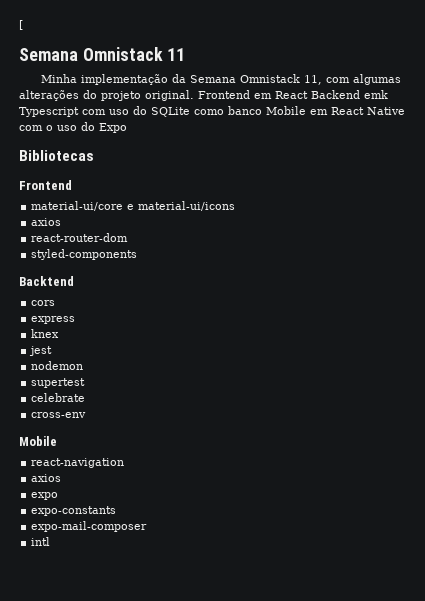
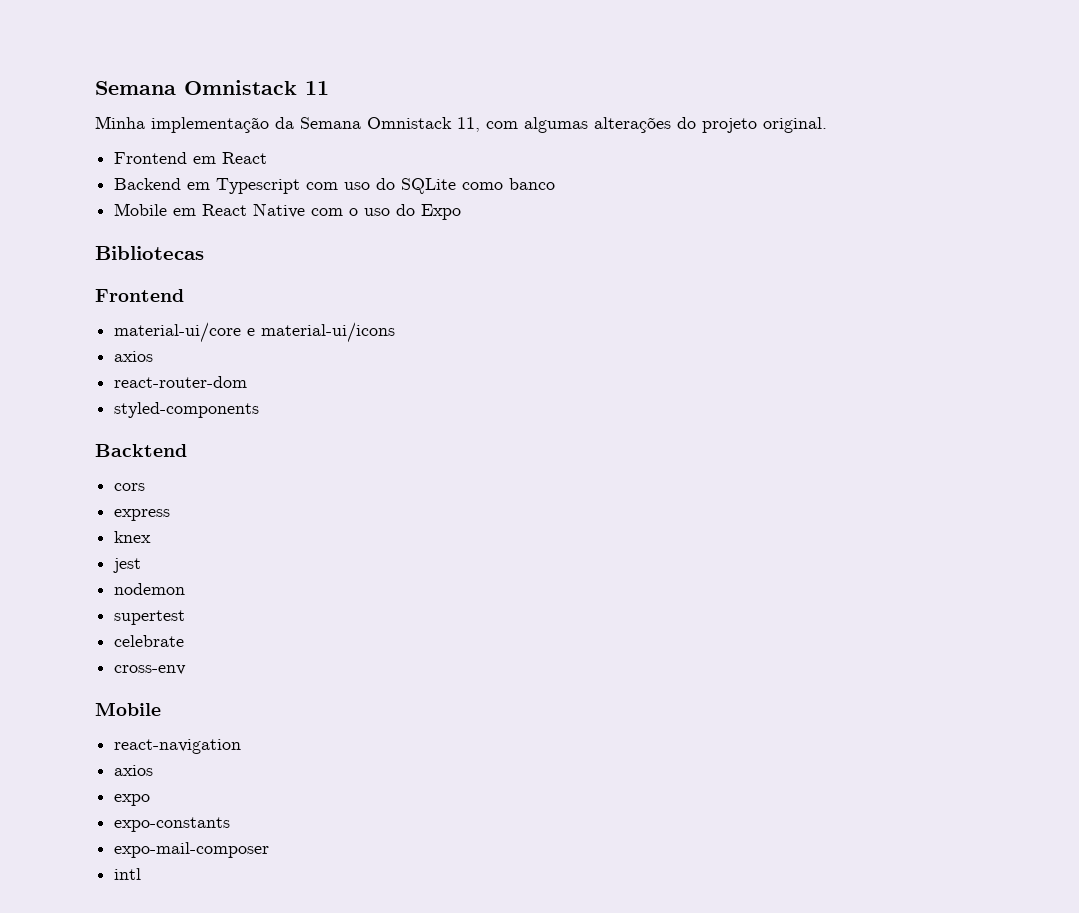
[19,20,23,30] [ // -> (95, 88) none
(194, 95) none -> (827, 125) //
[311,90,388,99] Backend emk -> [114,178,211,190] // Backend em
(262, 110) none -> (556, 184) //

